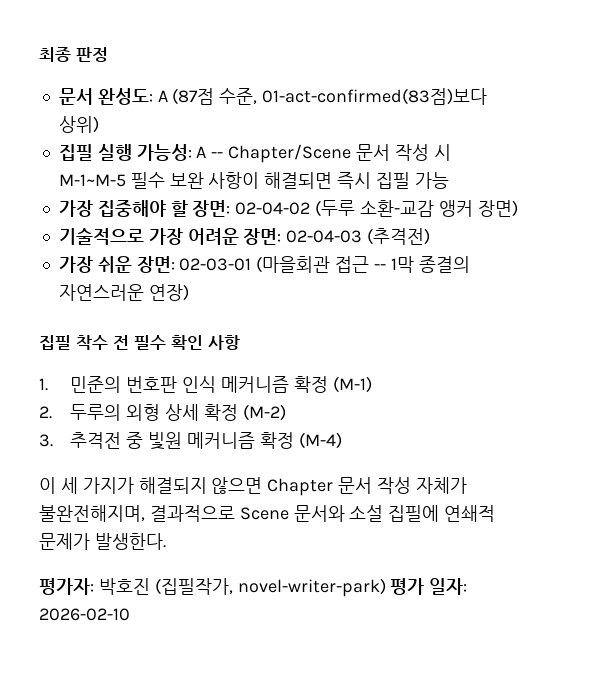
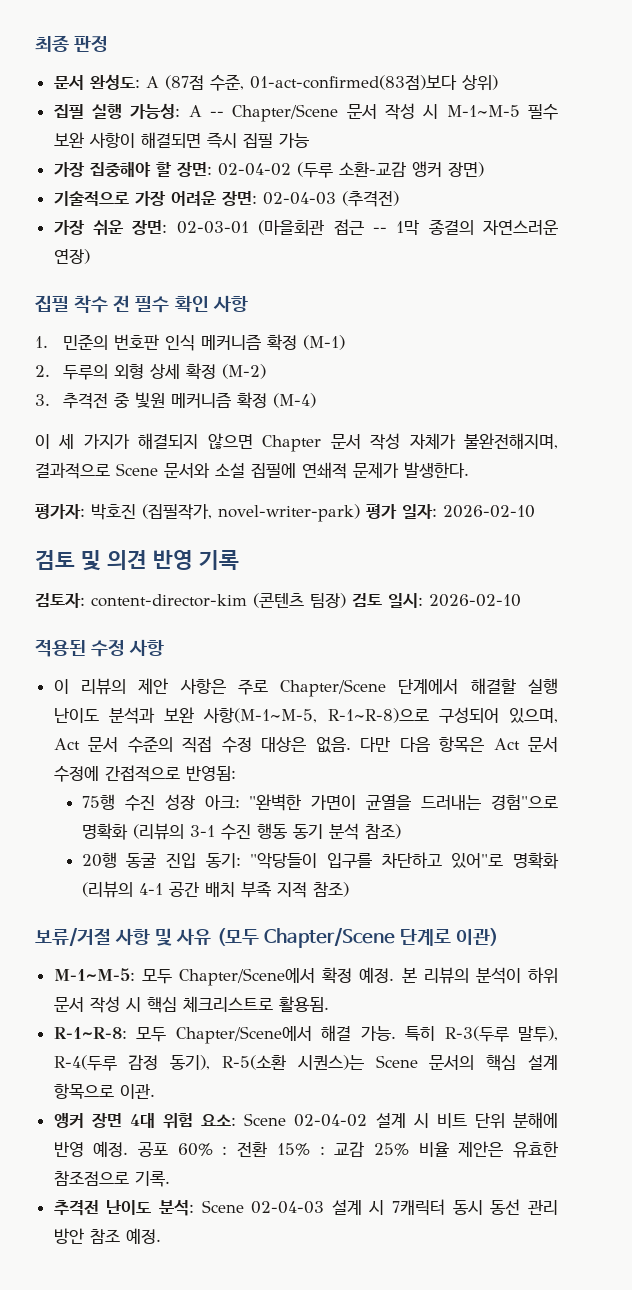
(130, 614) none -> [35,550,239,571] [35,593,521,608] [35,639,165,657] [53,678,558,697] [53,707,559,724] [53,736,559,753] [53,765,236,782] [81,794,558,811] [81,823,401,840] [81,852,559,869] [81,881,349,898] [35,927,498,948] [53,967,559,986] [53,996,329,1013] [53,1025,558,1044] [53,1055,559,1071] [53,1083,155,1099] [53,1112,558,1129] [53,1141,558,1158] [53,1171,170,1187] [53,1199,558,1216] [53,1228,161,1244] // 검토 및 의견 반영 기록 // 검토자: content-director-kim (콘텐츠 팀장) 검토 일시: 2026-02-10 // 적용된 수정 사항 // 이 리뷰의 제안 사항은 주로 Chapter/Scene 단계에서 해결할 실행 난이도 분석과 보완 사항(M-1~M-5, R-1~R-8)으로 구성되어 있으며, Act 문서 수준의 직접 수정 대상은 없음. 다만 다음 항목은 Act 문서 수정에 간접적으로 반영됨: // 75행 수진 성장 아크: "완벽한 가면이 균열을 드러내는 경험"으로 명확화 (리뷰의 3-1 수진 행동 동기 분석 참조) // 20행 동굴 진입 동기: "악당들이 입구를 차단하고 있어"로 명확화 (리뷰의 4-1 공간 배치 부족 지적 참조) // 보류/거절 사항 및 사유 (모두 Chapter/Scene 단계로 이관) // M-1~M-5: 모두 Chapter/Scene에서 확정 예정. 본 리뷰의 분석이 하위 문서 작성 시 핵심 체크리스트로 활용됨. // R-1~R-8: 모두 Chapter/Scene에서 해결 가능. 특히 R-3(두루 말투), R-4(두루 감정 동기), R-5(소환 시퀀스)는 Scene 문서의 핵심 설계 항목으로 이관. // 앵커 장면 4대 위험 요소: Scene 02-04-02 설계 시 비트 단위 분해에 반영 예정. 공포 60% : 전환 15% : 교감 25% 비율 제안은 유효한 참조점으로 기록. // 추격전 난이도 분석: Scene 02-04-03 설계 시 7캐릭터 동시 동선 관리 방안 참조 예정.

